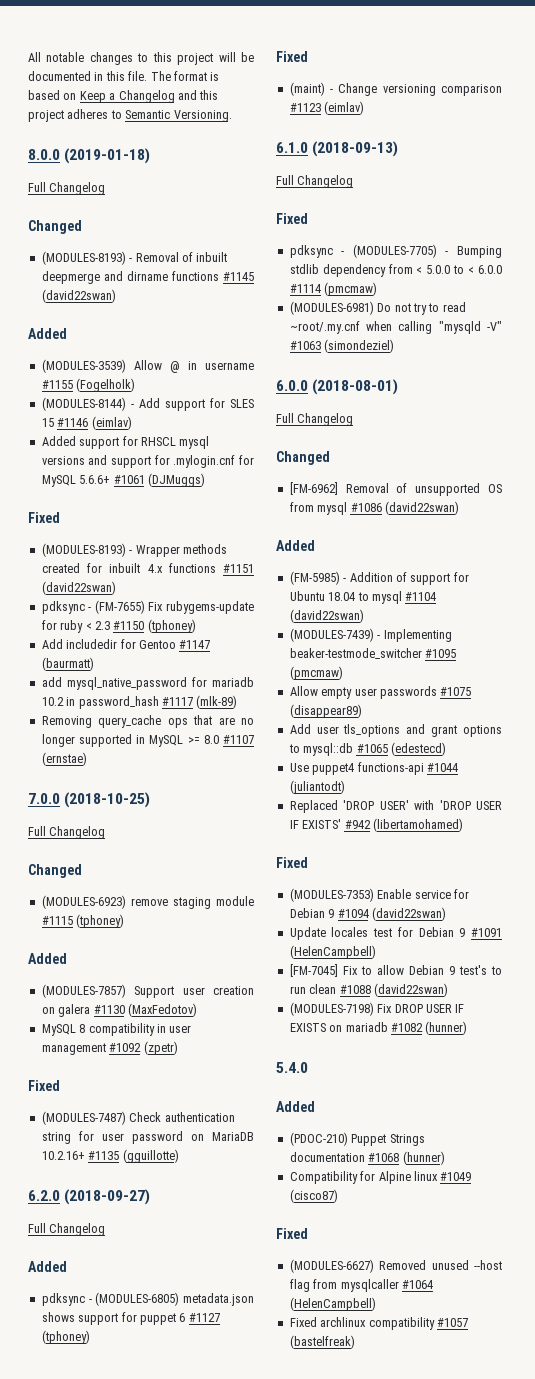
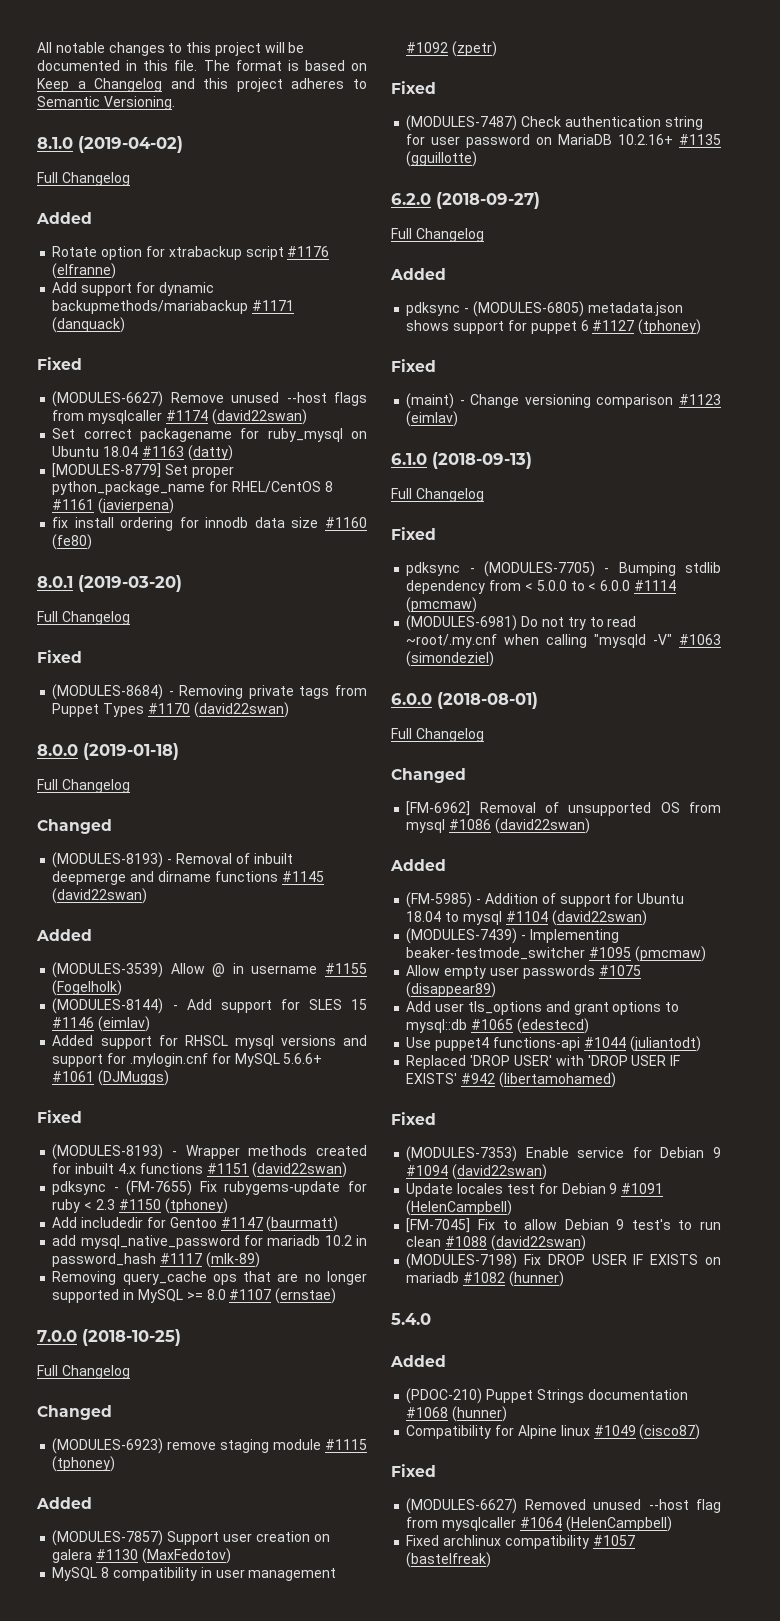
(232, 116) none -> [37,136,183,153] [37,172,130,186] [36,212,92,224] [52,246,330,260] [52,263,117,279] [52,282,214,296] [52,300,295,314] [52,317,126,333] [37,357,82,370] [52,391,367,407] [52,409,307,425] [52,428,368,442] [52,445,233,461] [52,463,234,478] [52,481,333,495] [52,498,175,514] [52,517,367,531] [52,534,93,550] [37,575,182,592] [37,611,130,625] [37,650,82,663] [52,684,367,700] [52,702,289,718] // 8.1.0 (2019-04-02) // Full Changelog // Added // Rotate option for xtrabackup script #1176 (elfranne) // Add support for dynamic backupmethods/mariabackup #1171 (danquack) // Fixed // (MODULES-6627) Remove unused --host flags from mysqlcaller #1174 (david22swan) // Set correct packagename for ruby_mysql on Ubuntu 18.04 #1163 (datty) // [MODULES-8779] Set proper python_package_name for RHEL/CentOS 8 #1161 (javierpena) // fix install ordering for innodb data size #1160 (fe80) // 8.0.1 (2019-03-20) // Full Changelog // Fixed // (MODULES-8684) - Removing private tags from Puppet Types #1170 (david22swan)

